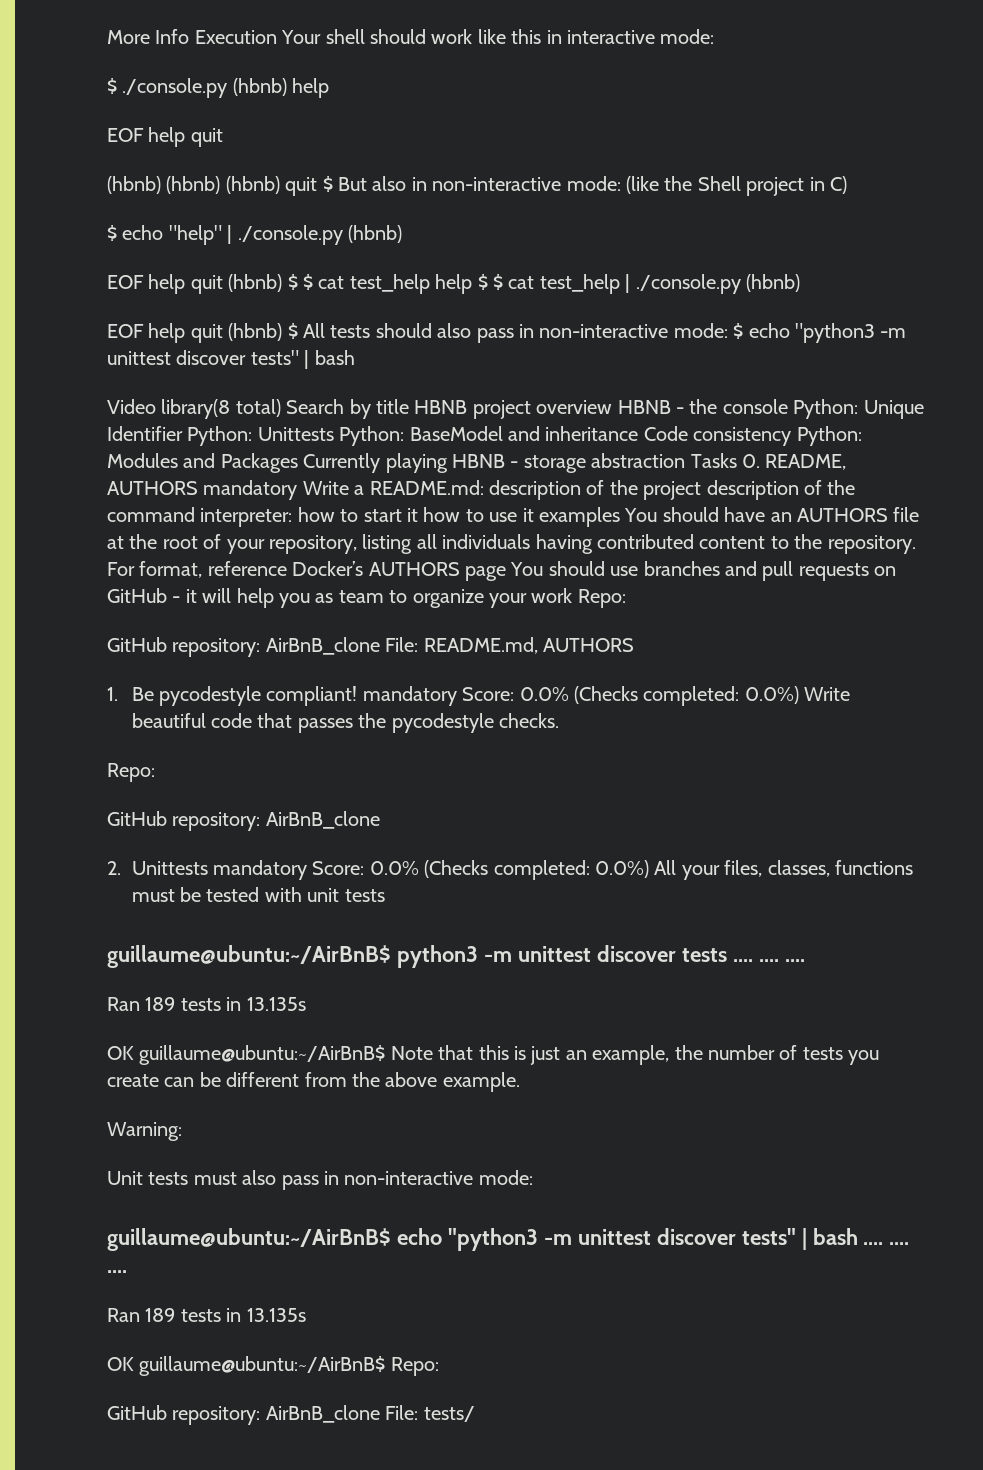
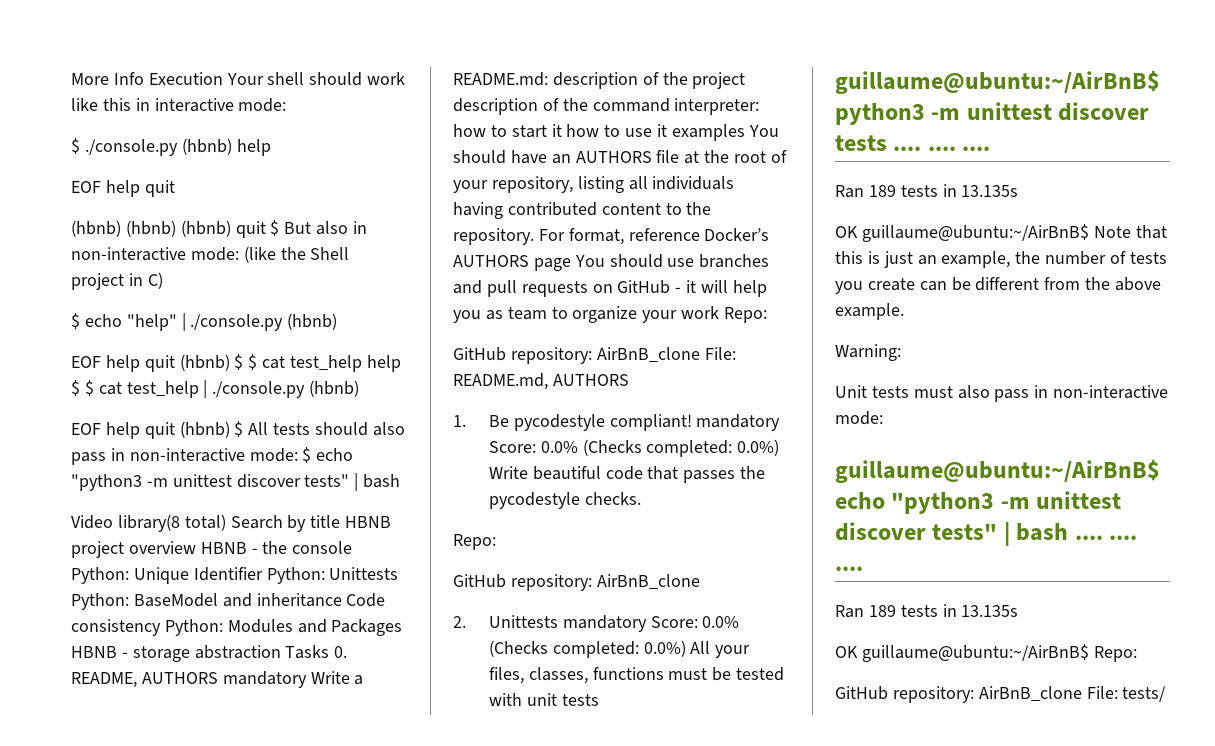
[303,453,448,473] Currently playing -> (403, 627) none

